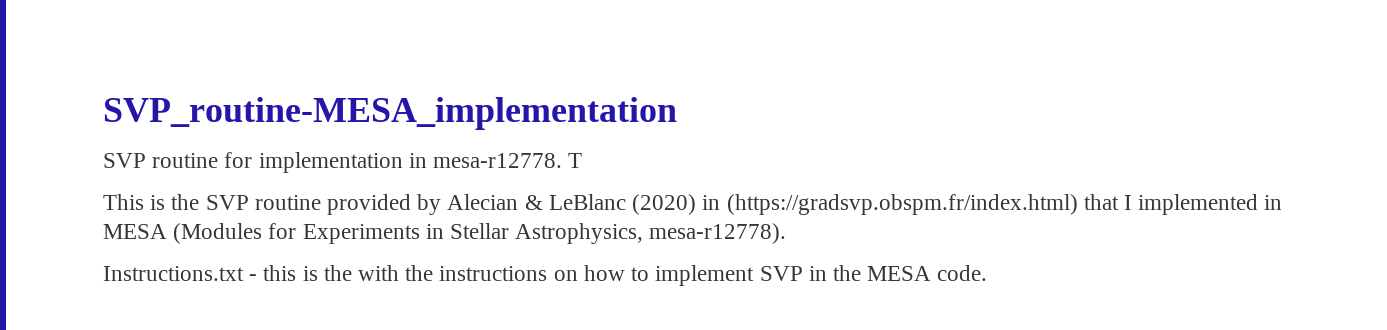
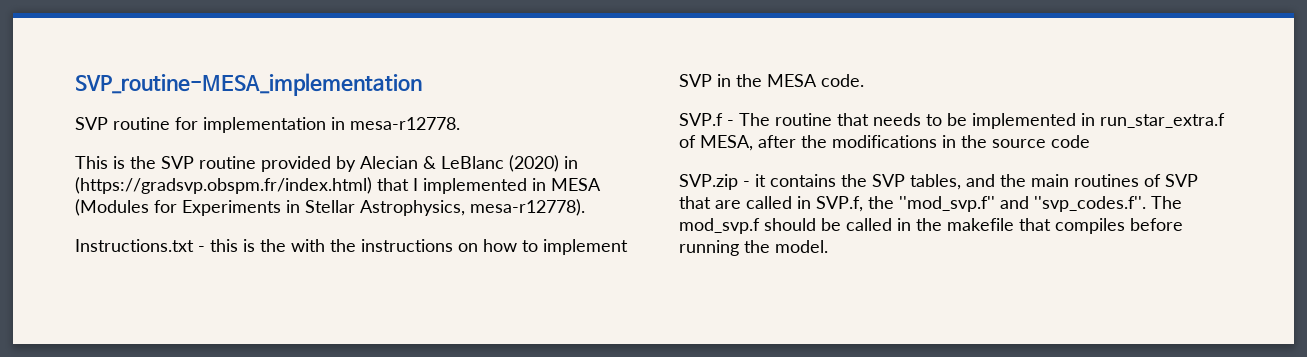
[568,153,583,168] T -> (460, 123) none
(988, 273) none -> [679,113,1225,129] [679,135,1090,151] [679,174,1198,190] [679,196,1182,212] [679,218,1183,234] [679,240,828,256] // SVP.f - The routine that needs to be implemented in run_star_extra.f of MESA, after the modifications in the source code // SVP.zip - it contains the SVP tables, and the main routines of SVP that are called in SVP.f, the ''mod_svp.f'' and ''svp_codes.f''. The mod_svp.f should be called in the makefile that compiles before running the model.

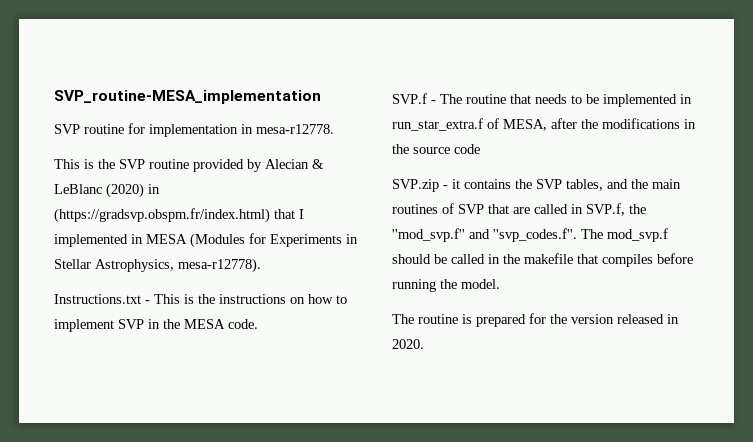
[210,239,356,252] this is the with the -> [154,294,215,304] This is the
(828, 246) none -> [392,313,679,327] [392,339,424,349] // The routine is prepared for the version released in 2020.

